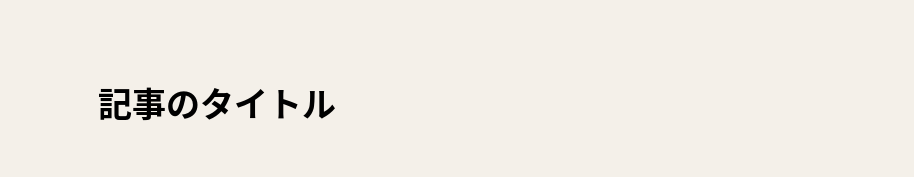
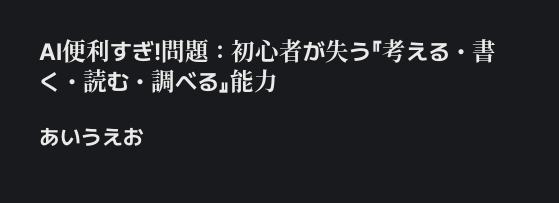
[98,87,336,121] 記事のタイトル -> [39,39,496,63] [39,69,278,93] [39,127,144,146] AI便利すぎ!問題：初心者が失う『考える・書く・読む・調べる』能力 // あいうえお

